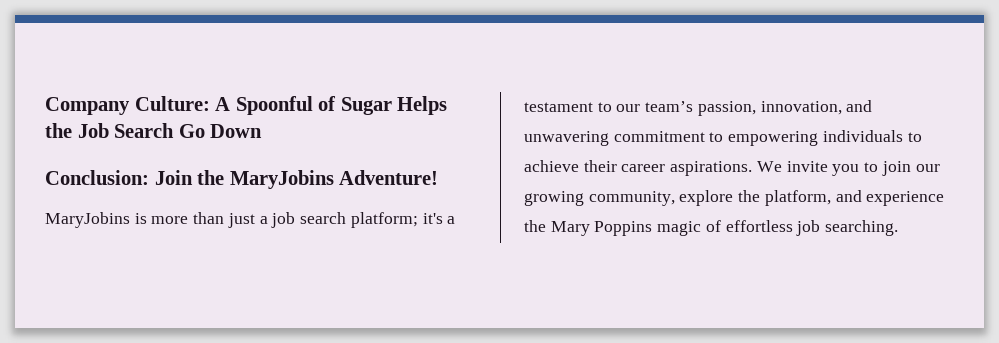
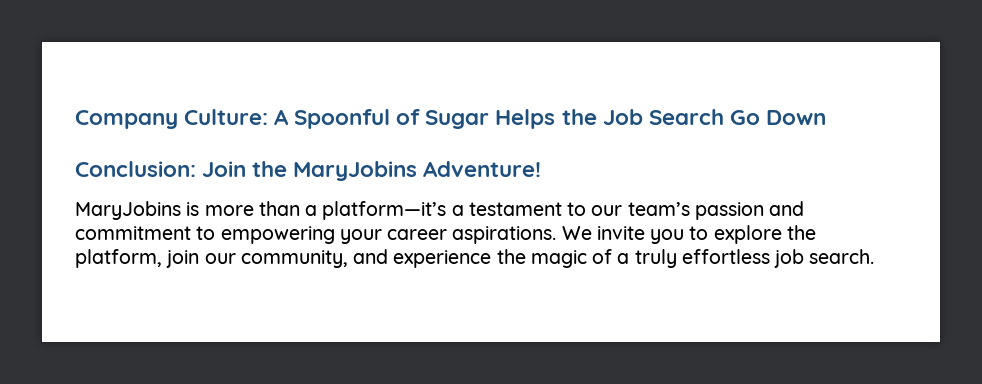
[227,212,443,228] just a job search platform; it's -> [305,201,447,220] a platform—it’s
[697,100,873,116] [524,130,922,146] [524,160,617,172] passion, innovation, and unwavering commitment to empowering individuals to achieve their -> [694,201,805,220] [75,226,382,244] passion and commitment to empowering your
[881,161,940,176] [524,190,945,206] [524,220,721,236] join our growing community, explore the platform, and experience the Mary Poppins magic of -> [713,225,816,244] [75,249,677,268] explore the platform, join our community, and experience the magic of a truly
[825,220,899,236] searching. -> [809,249,875,264] search.

